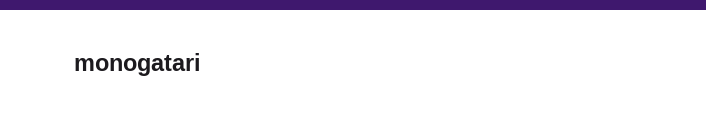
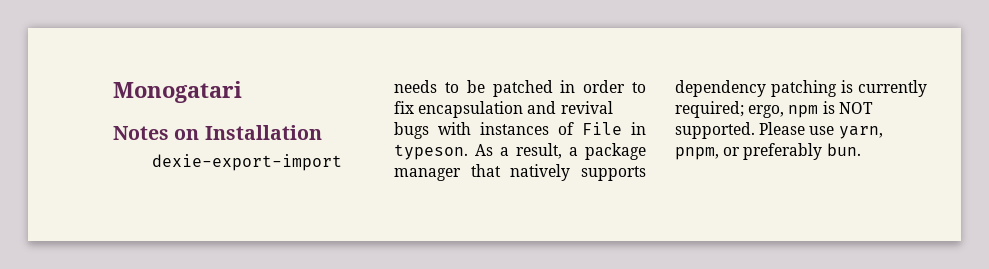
[74,53,201,76] monogatari -> [113,81,242,103] [113,125,322,140] [151,154,342,171] [394,80,646,97] [394,101,613,118] [394,122,646,139] [394,143,646,160] [394,164,646,181] [675,80,927,97] [675,101,873,118] [675,122,883,139] [675,143,861,160] Monogatari // Notes on Installation // dexie-export-import needs to be patched in order to fix encapsulation and revival bugs with instances of File in typeson. As a result, a package manager that natively supports dependency patching is currently required; ergo, npm is NOT supported. Please use yarn, pnpm, or preferably bun.

